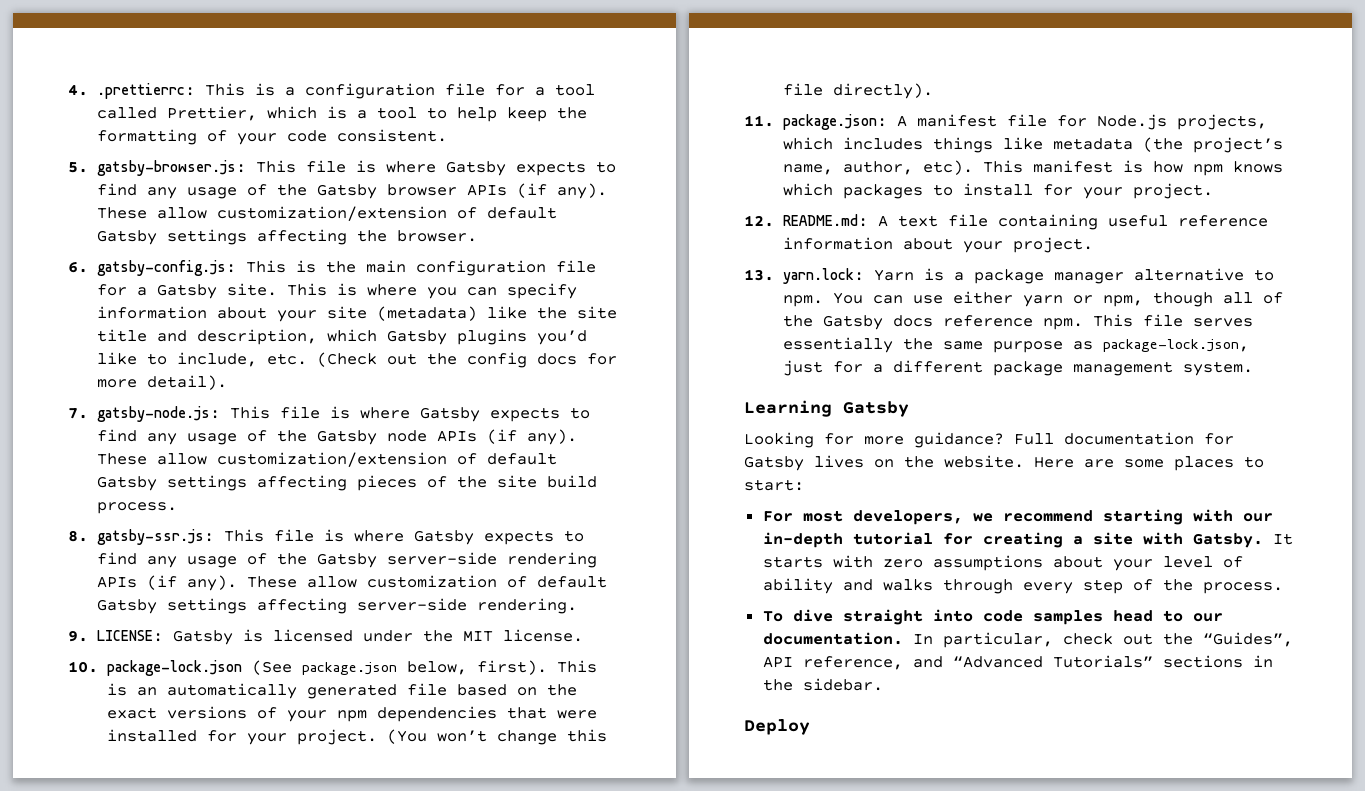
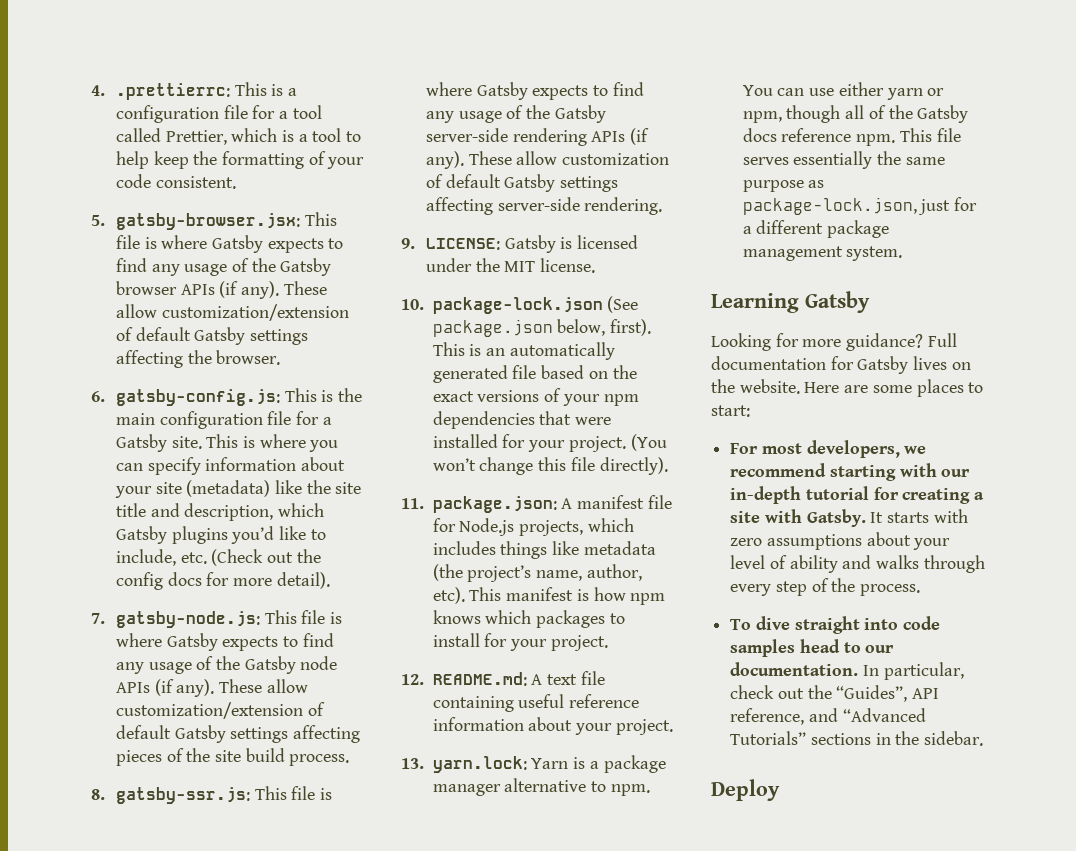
[96,160,246,176] gatsby-browser.js: -> [115,213,300,230] gatsby-browser.jsx:

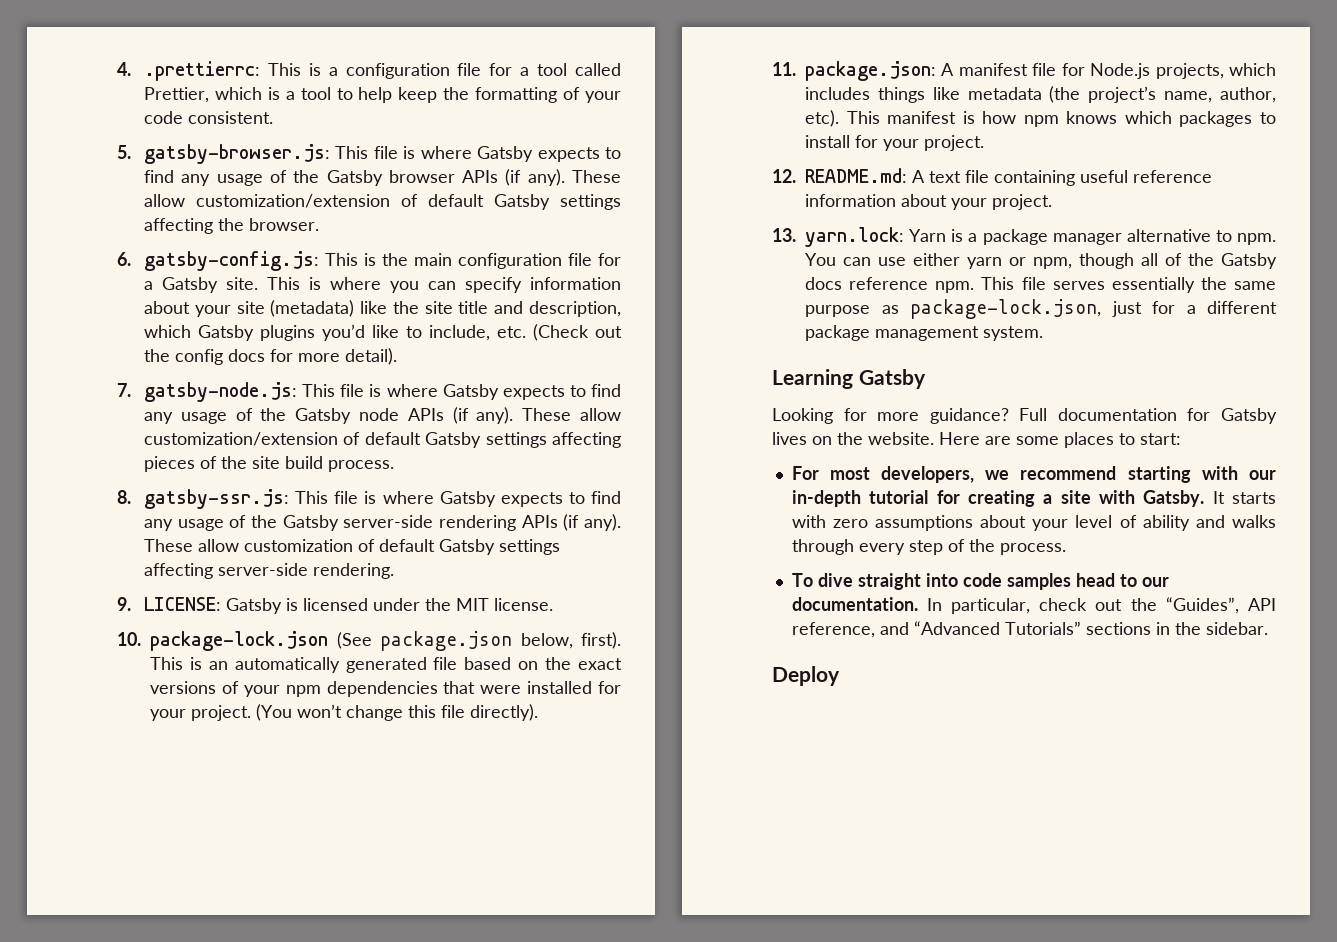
[115,213,300,230] gatsby-browser.jsx: -> [144,144,331,164] gatsby-browser.js:

